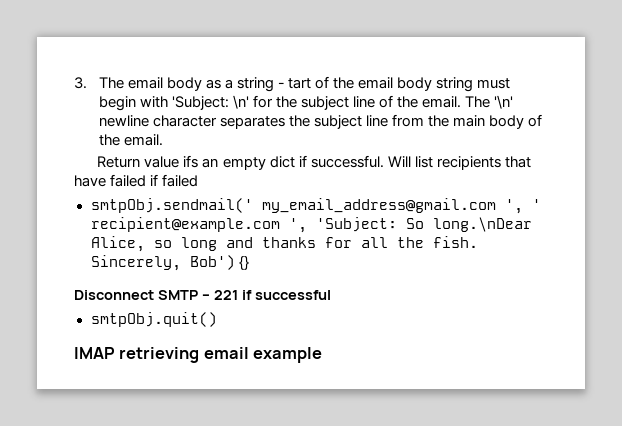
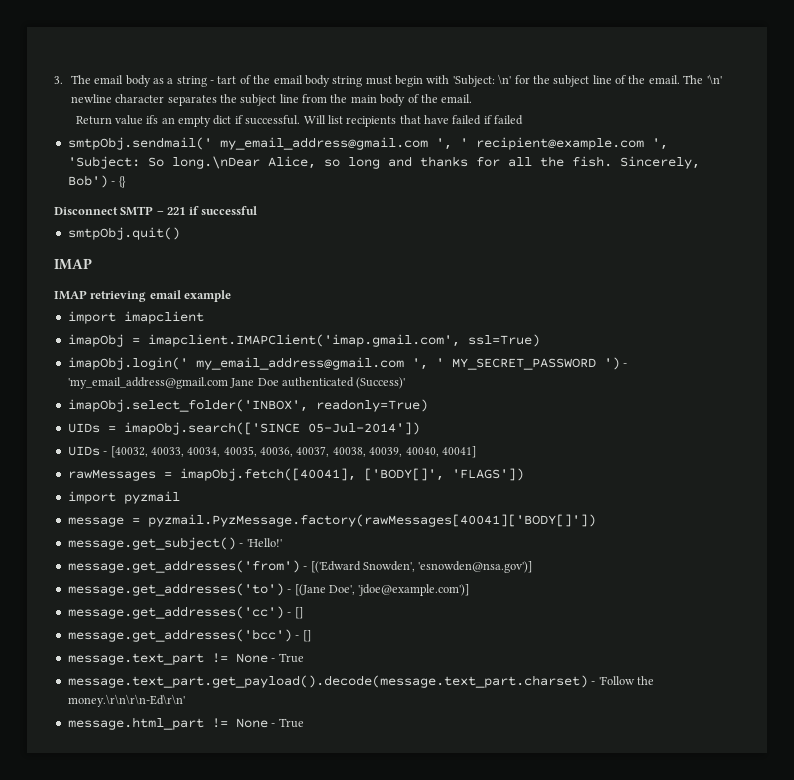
(235, 262) none -> [111,181,116,185] -
(115, 353) none -> [54,290,87,300] // IMAP
(323, 355) none -> [67,311,204,324] [67,334,540,347] [67,357,628,370] [67,377,406,389] [67,399,428,412] [67,422,420,435] [67,446,476,458] [67,468,524,481] [67,491,180,504] [67,514,596,527] [67,537,282,550] [67,560,533,573] [67,583,470,596] [67,606,303,619] [67,629,311,642] [67,653,304,665] [67,675,654,688] [67,694,185,707] [67,717,304,730] // import imapclient // imapObj = imapclient.IMAPClient('imap.gmail.com', ssl=True) // imapObj.login(' my_email_address@gmail.com ', ' MY_SECRET_PASSWORD ') - 'my_email_address@gmail.com Jane Doe authenticated (Success)' // imapObj.select_folder('INBOX', readonly=True) // UIDs = imapObj.search(['SINCE 05-Jul-2014']) // UIDs - [40032, 40033, 40034, 40035, 40036, 40037, 40038, 40039, 40040, 40041] // rawMessages = imapObj.fetch([40041], ['BODY[]', 'FLAGS']) // import pyzmail // message = pyzmail.PyzMessage.factory(rawMessages[40041]['BODY[]']) // message.get_subject() - 'Hello!' // message.get_addresses('from') - [('Edward Snowden', 'esnowden@nsa.gov')] // message.get_addresses('to') - [(Jane Doe', 'jdoe@example.com')] // message.get_addresses('cc') - [] // message.get_addresses('bcc') - [] // message.text_part != None - True // message.text_part.get_payload().decode(message.text_part.charset) - 'Follow the money.\r\n\r\n-Ed\r\n' // message.html_part != None - True

